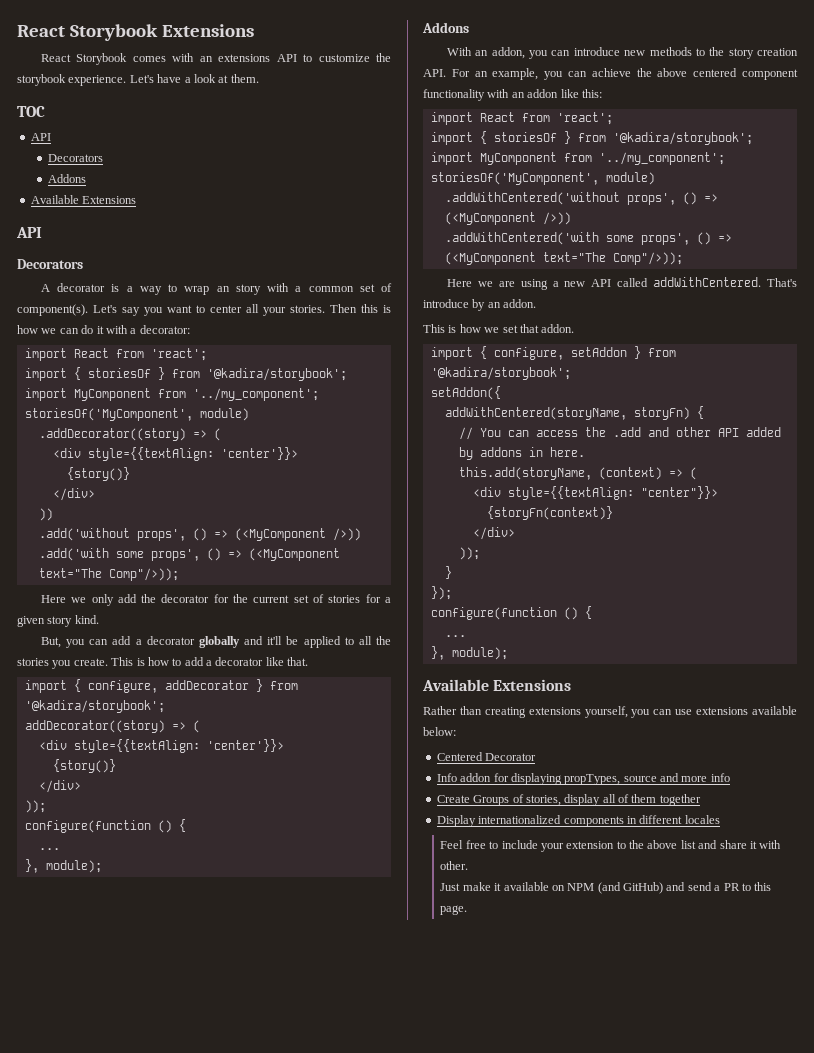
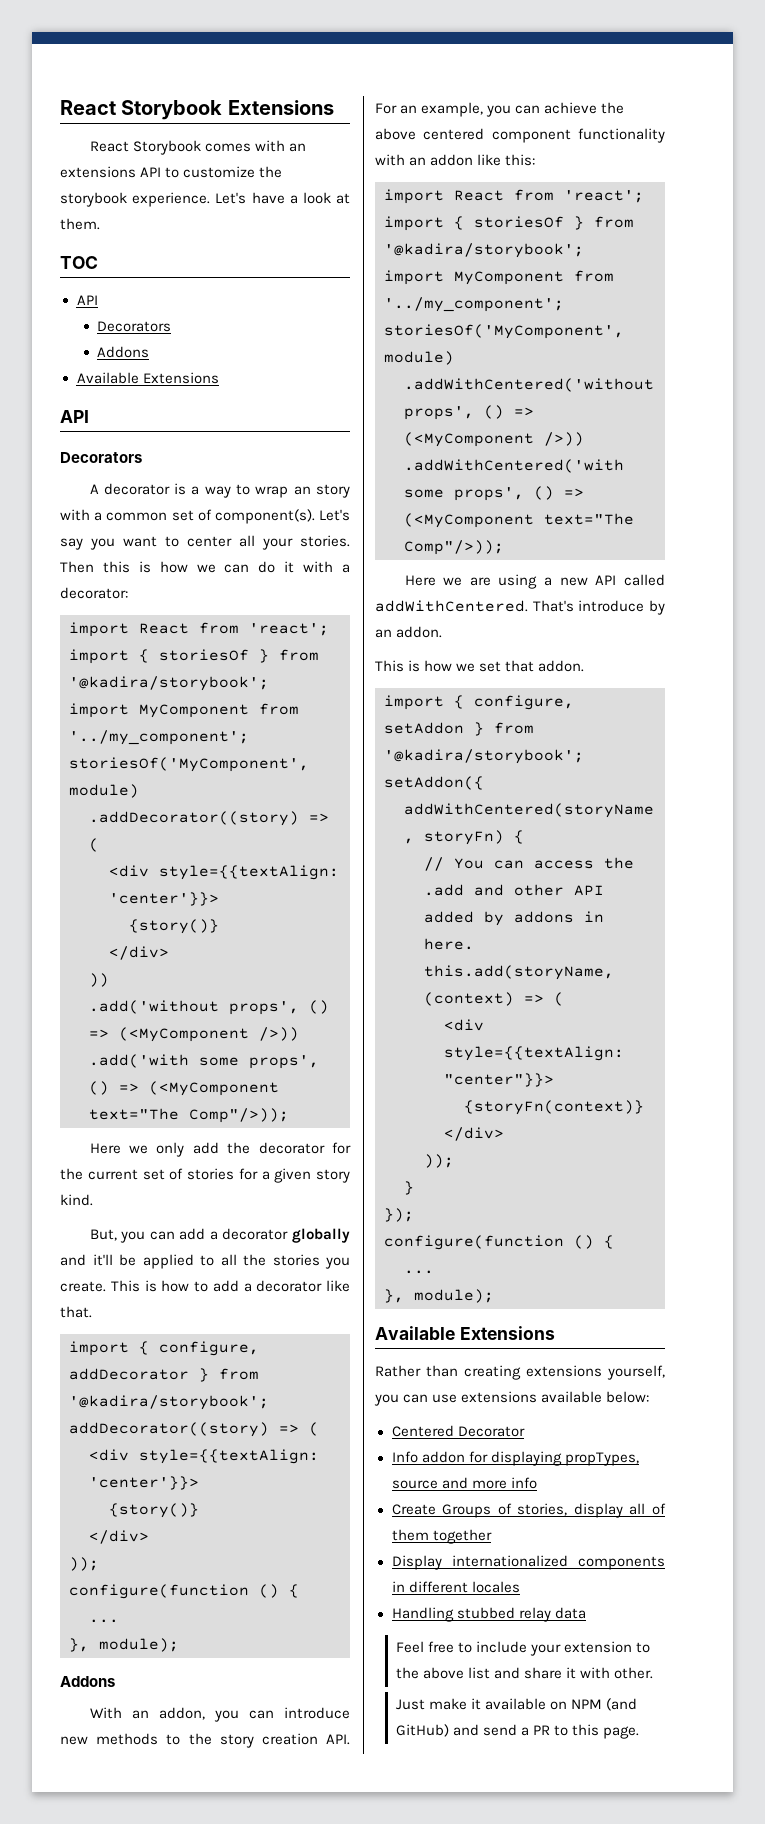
(720, 819) none -> [391,1607,586,1622] // Handling stubbed relay data

